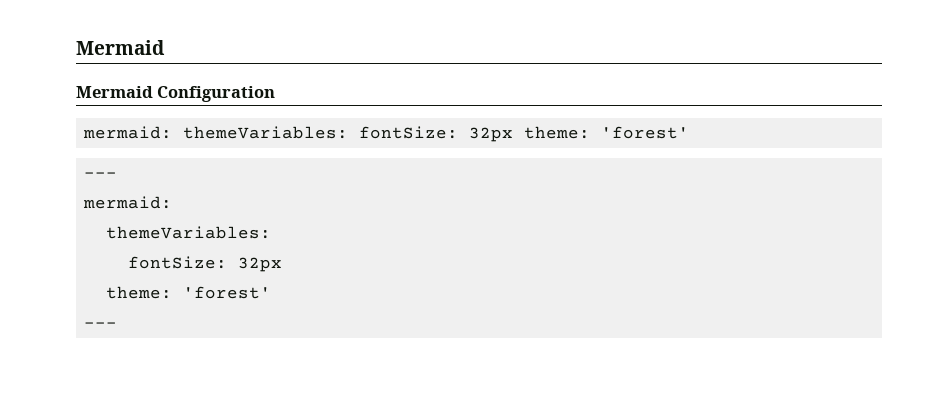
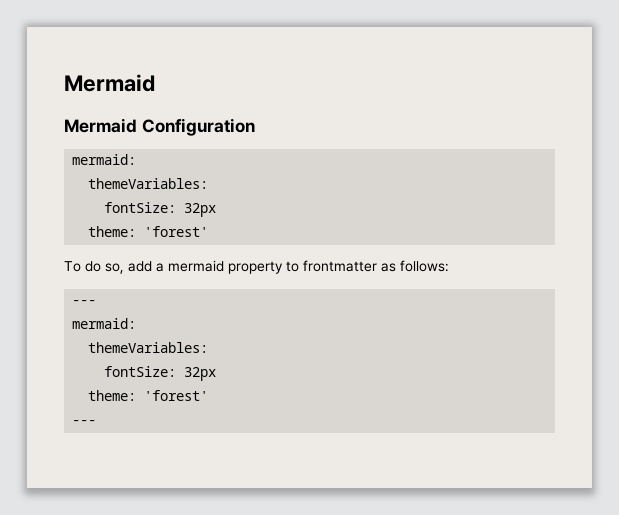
[183,126,690,142] themeVariables: fontSize: 32px theme: 'forest' -> [88,178,209,189] [104,202,217,217] [88,226,209,237] [64,260,449,274] // themeVariables: // fontSize: 32px // theme: 'forest' // To do so, add a mermaid property to frontmatter as follows:

